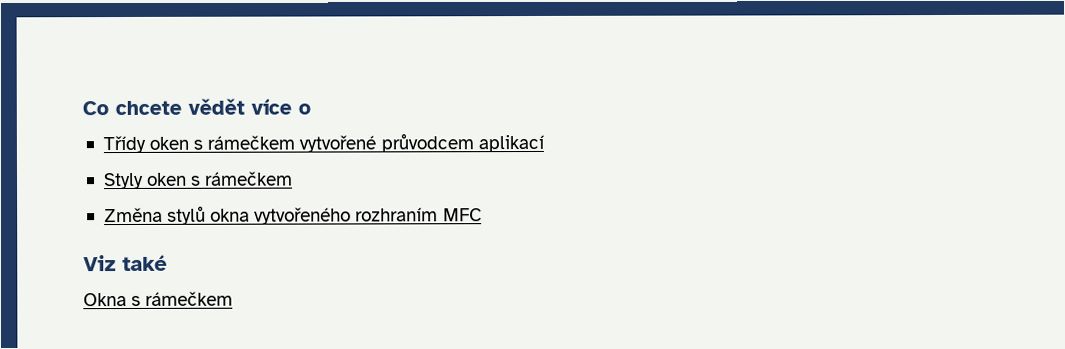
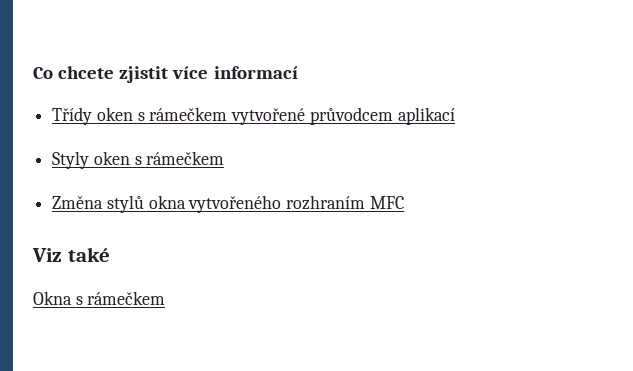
[188,98,311,115] vědět více o -> [119,66,298,83] zjistit více informací

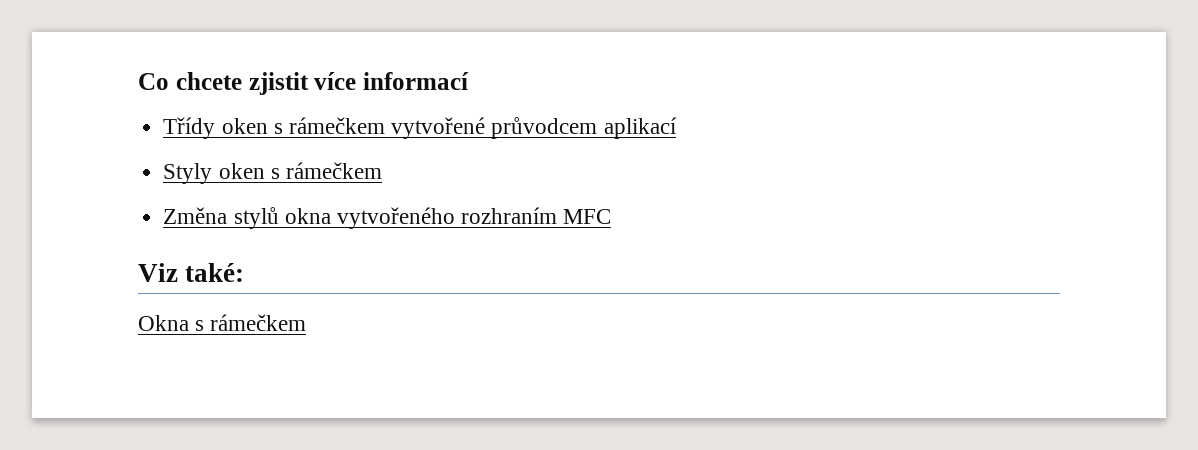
[67,247,110,262] také -> [185,263,245,282] také:

